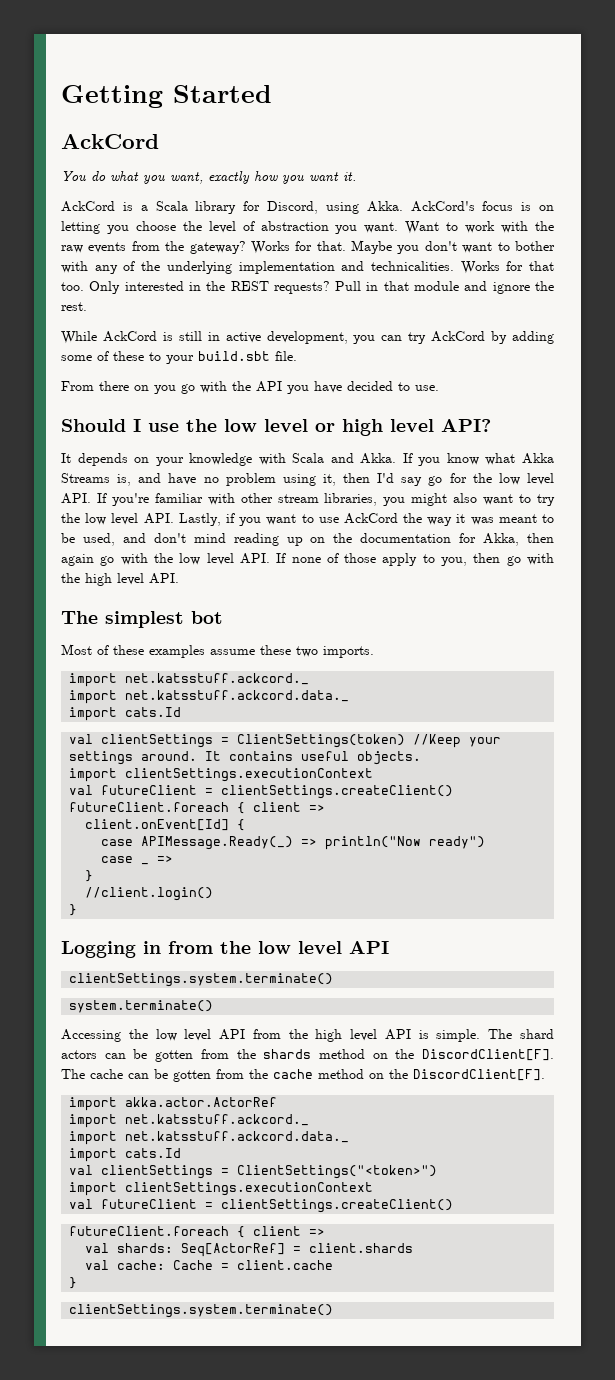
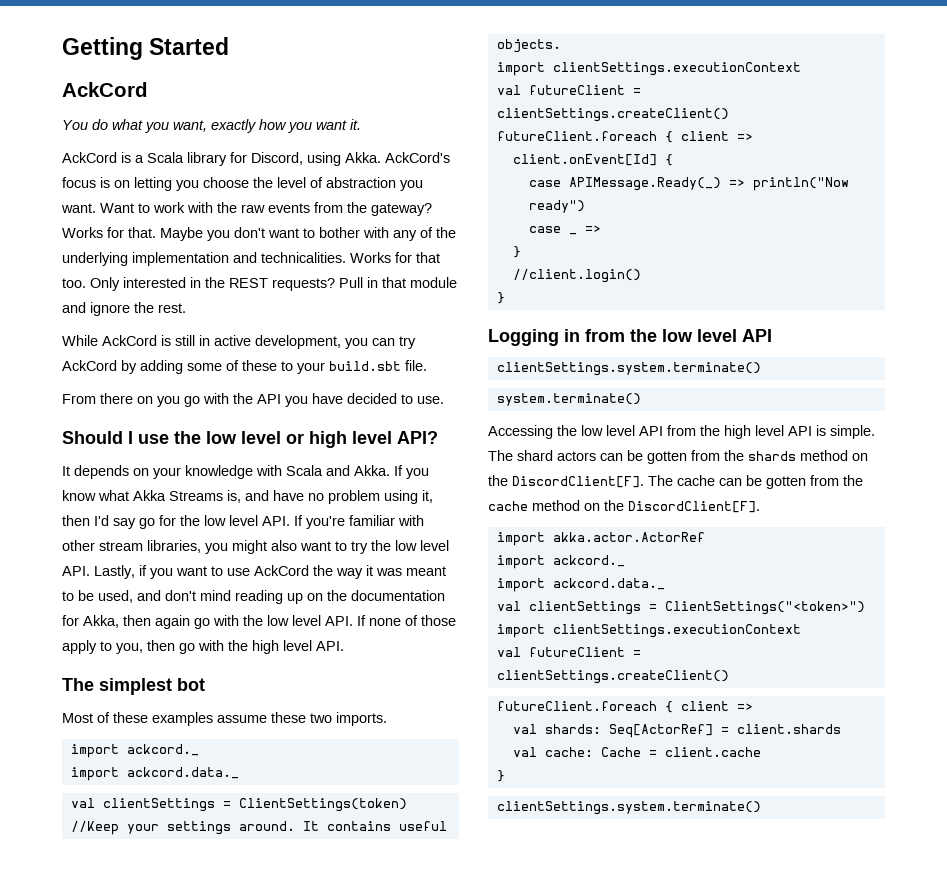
[125,673,310,685] [69,690,350,704] [69,707,182,721] net.katsstuff.ackcord._ // import net.katsstuff.ackcord.data._ // import cats.Id -> [126,744,199,756] [70,767,239,781] ackcord._ // import ackcord.data._
[125,1114,310,1126] [69,1131,350,1145] [69,1148,182,1162] net.katsstuff.ackcord._ // import net.katsstuff.ackcord.data._ // import cats.Id -> [552,555,625,567] [496,578,665,592] ackcord._ // import ackcord.data._

